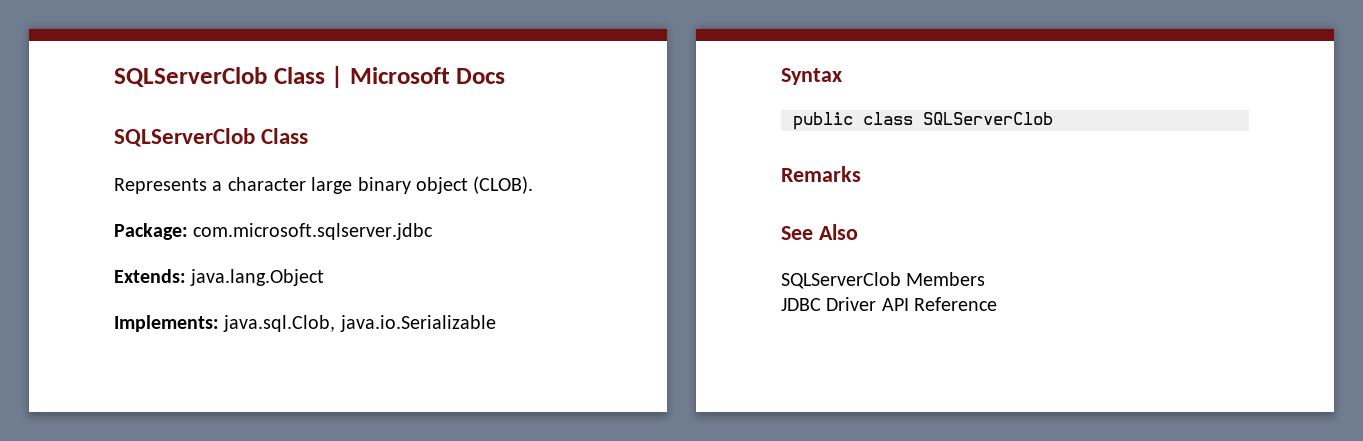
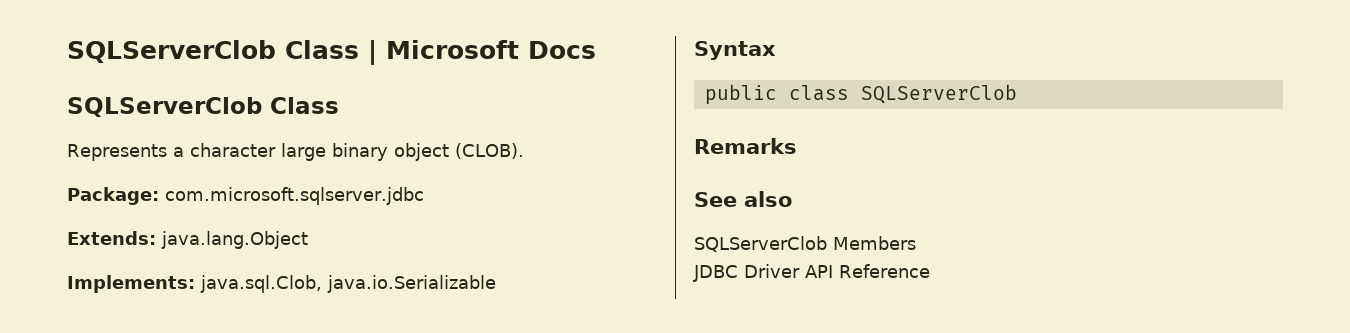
[818,224,858,240] Also -> [744,191,792,207] also

